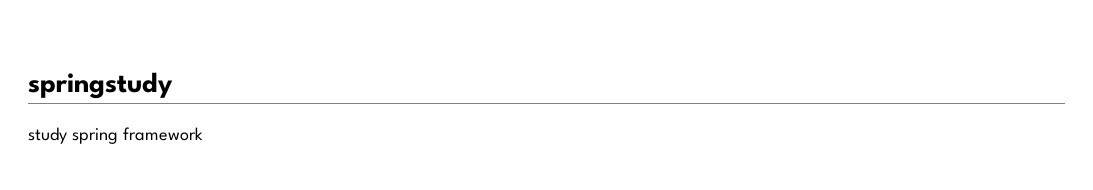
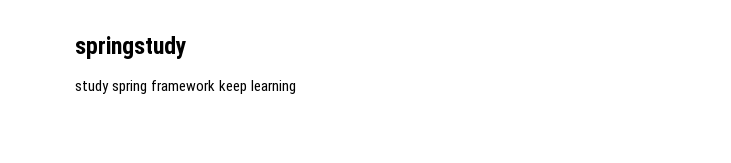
(203, 134) none -> [219,80,297,94] keep learning

